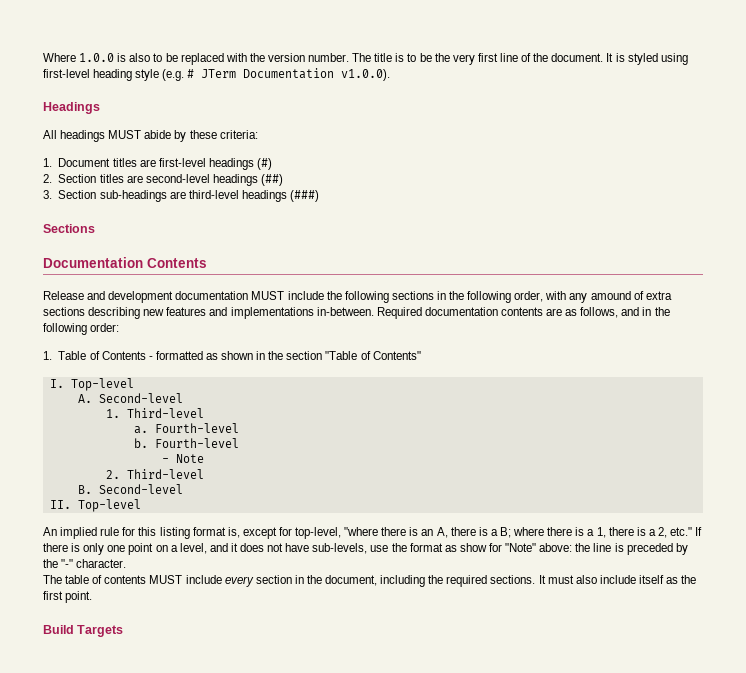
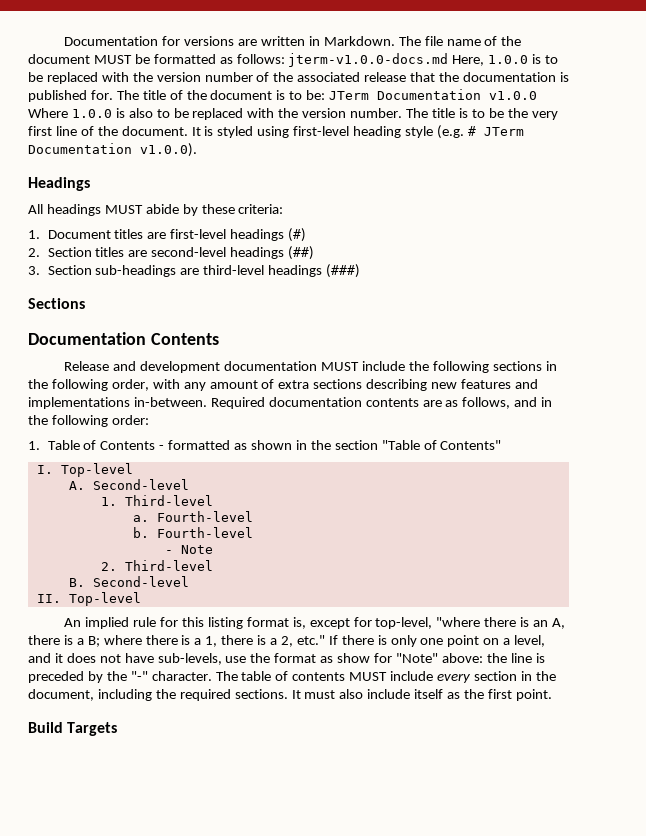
(43, 57) none -> [64,36,522,46] [28,53,559,67] [28,72,569,84] [28,89,538,102] Documentation for versions are written in Markdown. The file name of the document MUST be formatted as follows: jterm-v1.0.0-docs.md Here, 1.0.0 is to be replaced with the version number of the associated release that the documentation is published for. The title of the document is to be: JTerm Documentation v1.0.0
[590,291,631,300] amound -> [209,380,258,389] amount
(127, 563) // -> (212, 676) none

